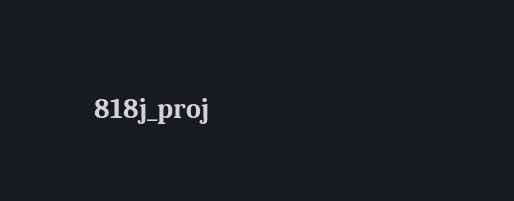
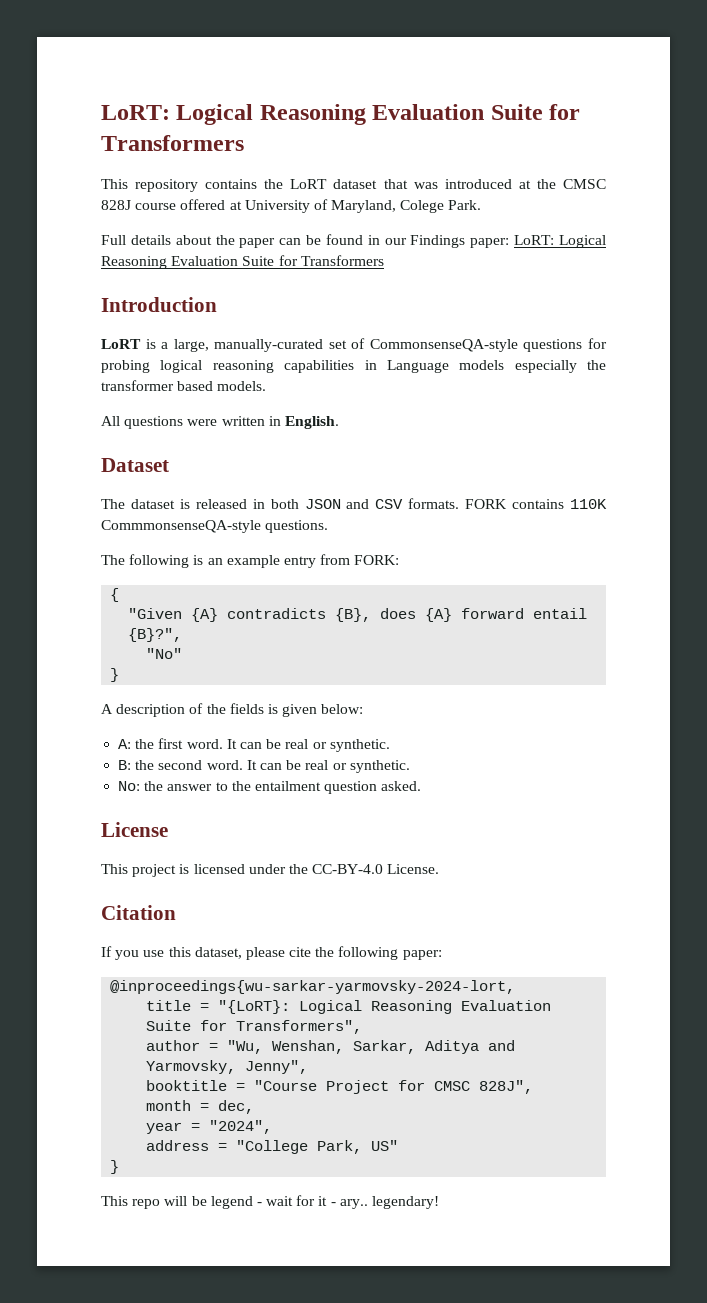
[94,98,209,124] 818j_proj -> [101,104,581,125] [101,135,244,151] [101,179,606,192] [101,199,482,213] [101,234,607,248] [101,255,384,269] [101,297,217,312] [101,338,607,352] [101,360,606,373] [101,380,267,391] [101,416,339,429] [101,458,169,472] [101,498,607,509] [101,520,329,533] [101,554,400,568] [110,588,120,602] [128,608,588,622] [128,628,183,642] [146,648,183,659] [110,668,120,682] [101,703,364,717] [118,738,390,752] [118,760,410,773] [118,781,422,794] [101,822,168,837] [101,864,440,877] [101,905,176,920] [101,946,442,960] [110,980,516,994] [146,1000,552,1014] [146,1020,363,1034] [146,1040,516,1054] [146,1060,309,1074] [146,1080,534,1094] [146,1100,255,1114] [146,1120,273,1134] [146,1140,399,1154] [110,1160,120,1174] [101,1195,440,1209] LoRT: Logical Reasoning Evaluation Suite for Transformers // This repository contains the LoRT dataset that was introduced at the CMSC 828J course offered at University of Maryland, Colege Park. // Full details about the paper can be found in our Findings paper: LoRT: Logical Reasoning Evaluation Suite for Transformers // Introduction // LoRT is a large, manually-curated set of CommonsenseQA-style questions for probing logical reasoning capabilities in Language models especially the transformer based models. // All questions were written in English. // Dataset // The dataset is released in both JSON and CSV formats. FORK contains 110K CommmonsenseQA-style questions. // The following is an example entry from FORK: // { // "Given {A} contradicts {B}, does {A} forward entail {B}?", // "No" // } // A description of the fields is given below: // A: the first word. It can be real or synthetic. // B: the second word. It can be real or synthetic. // No: the answer to the entailment question asked. // License // This project is licensed under the CC-BY-4.0 License. // Citation // If you use this dataset, please cite the following paper: // @inproceedings{wu-sarkar-yarmovsky-2024-lort, // title = "{LoRT}: Logical Reasoning Evaluation Suite for Transformers", // author = "Wu, Wenshan, Sarkar, Aditya and Yarmovsky, Jenny", // booktitle = "Course Project for CMSC 828J", // month = dec, // year = "2024", // address = "College Park, US" // } // This repo will be legend - wait for it - ary.. legendary!

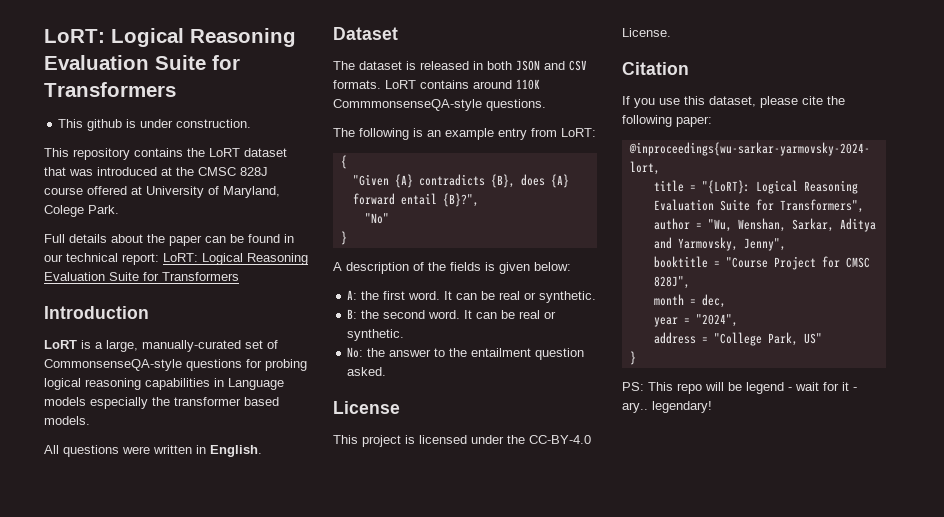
[101,104,581,125] [101,135,244,151] LoRT: Logical Reasoning Evaluation Suite for Transformers -> [44,28,296,47] [44,55,240,70] [44,82,176,97] [58,119,252,131] LoRT: Logical Reasoning Evaluation Suite for Transformers // This github is under construction.
[410,235,510,248] Findings paper: -> [66,253,159,265] technical report:
[465,499,565,509] FORK contains -> [385,80,512,89] LoRT contains around
[354,555,400,565] FORK: -> [561,128,596,137] LoRT:
(120, 1167) none -> [622,382,644,391] PS:

